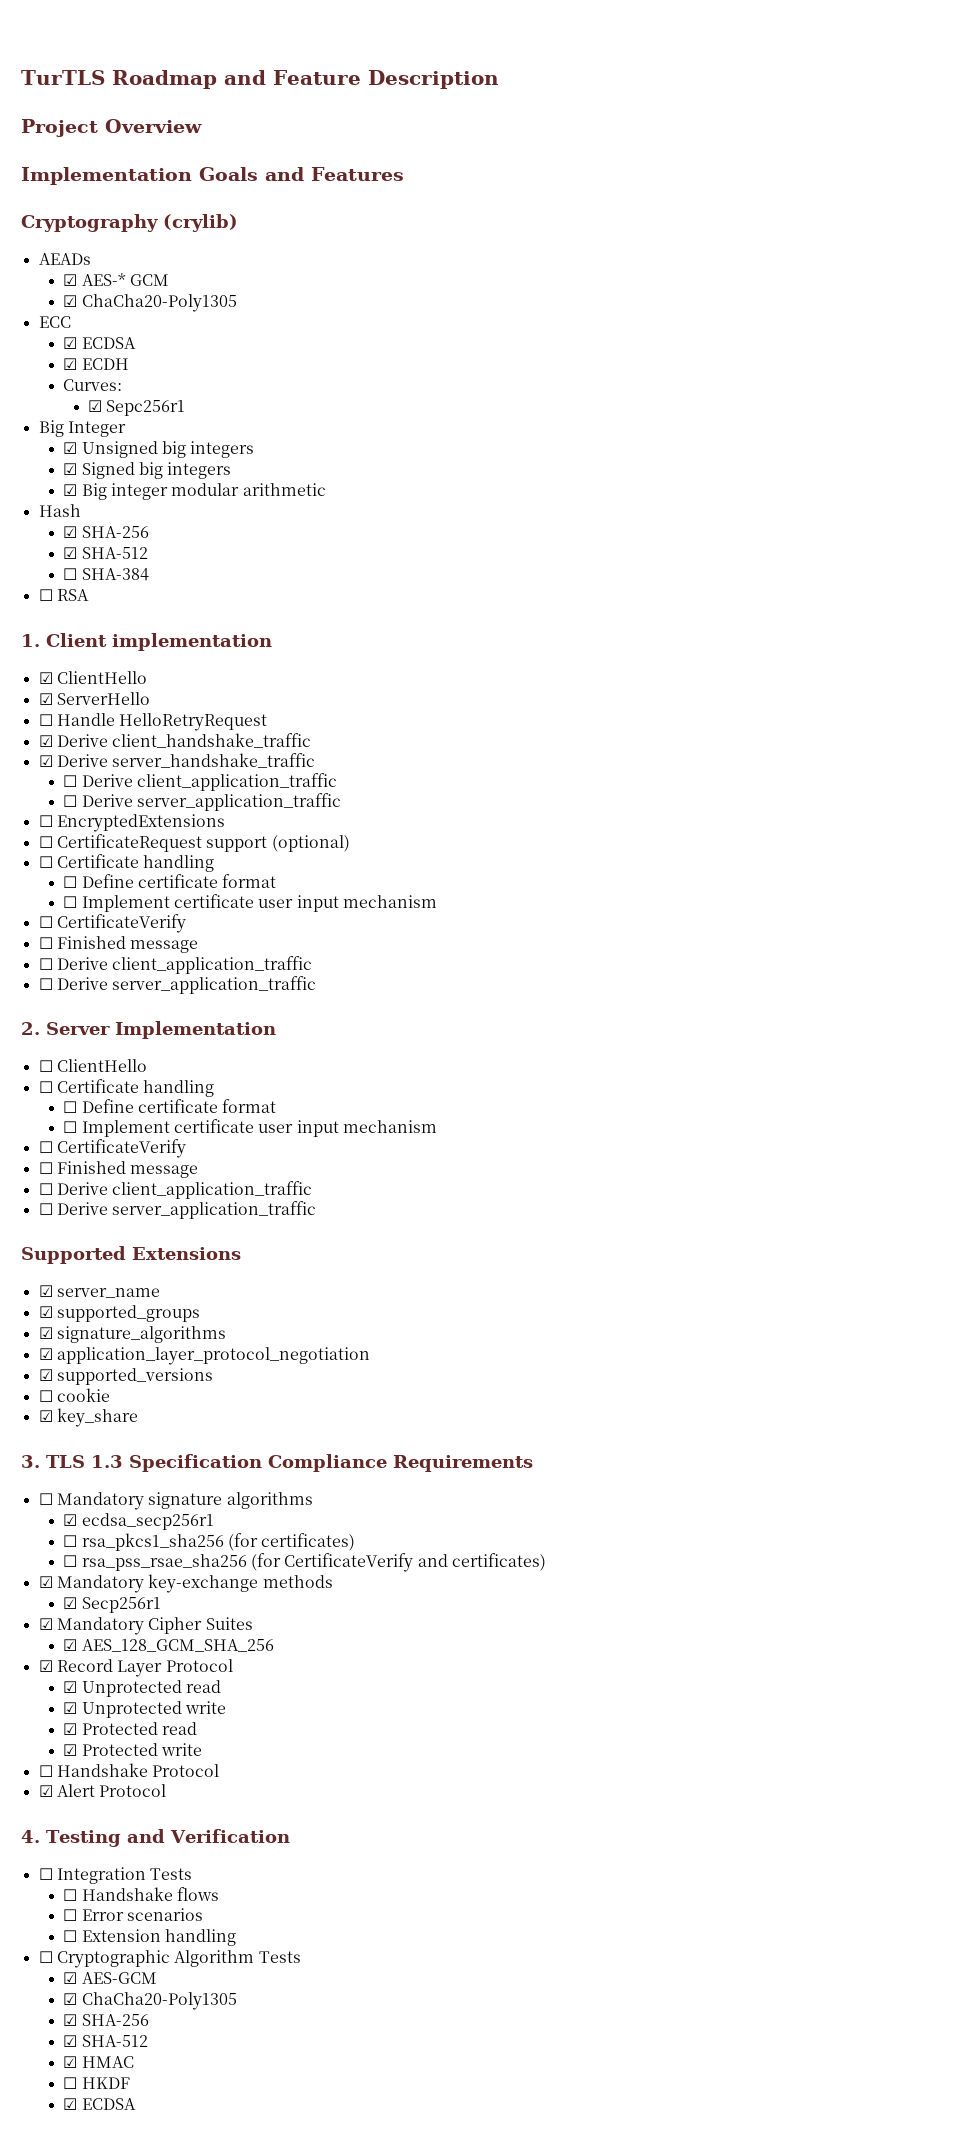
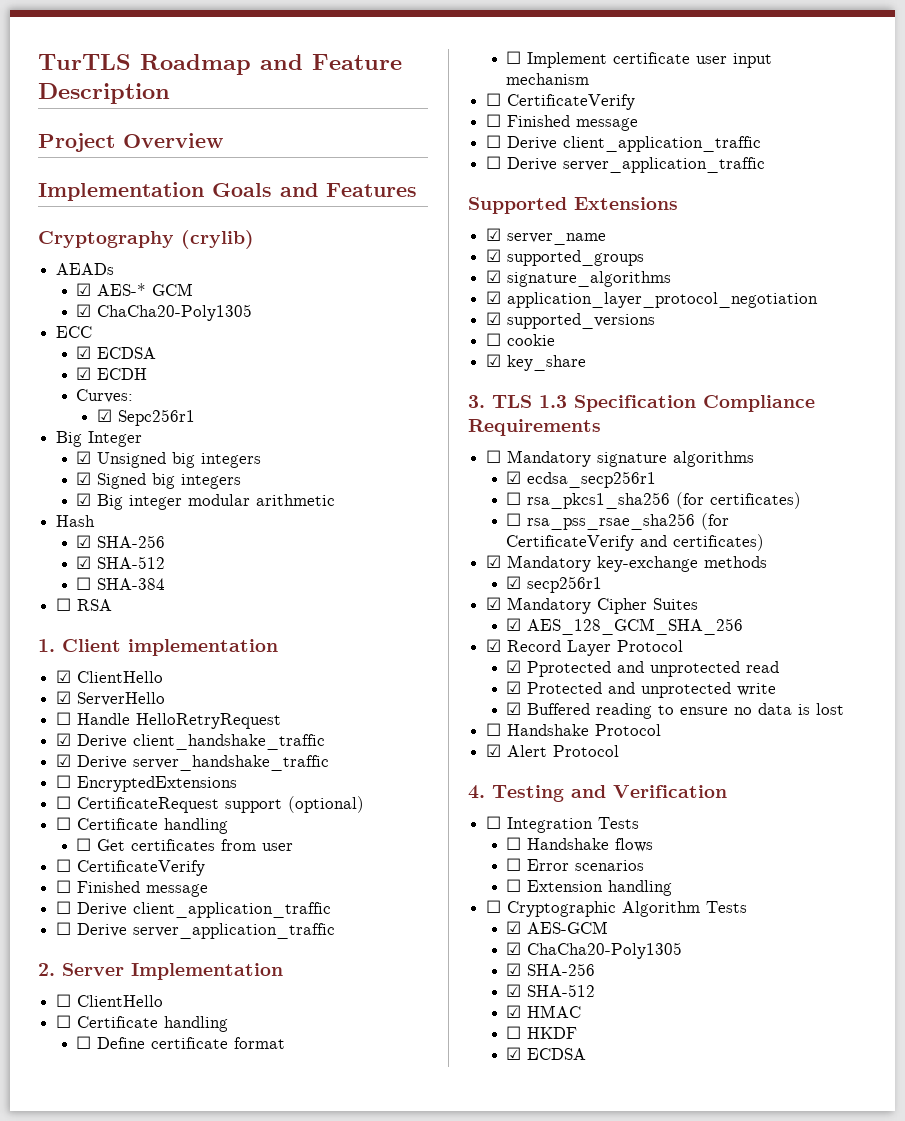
[63,773,338,791] [63,793,342,811] // ☐ Derive client_application_traffic // ☐ Derive server_application_traffic -> (330, 763) none
[81,874,277,888] [63,894,437,912] Define certificate format // ☐ Implement certificate user input mechanism -> [97,839,294,851] Get certificates from user
[81,1597,161,1613] Secp256r1 -> [527,576,603,593] secp256r1
[81,1680,222,1697] [63,1701,227,1718] [63,1722,158,1735] Unprotected read // ☑ Unprotected write // ☑ Protected -> [527,661,741,677] Pprotected and unprotected
[161,1743,203,1756] write -> [608,682,777,698] [506,702,845,719] and unprotected write // ☑ Buffered reading to ensure no data is lost

